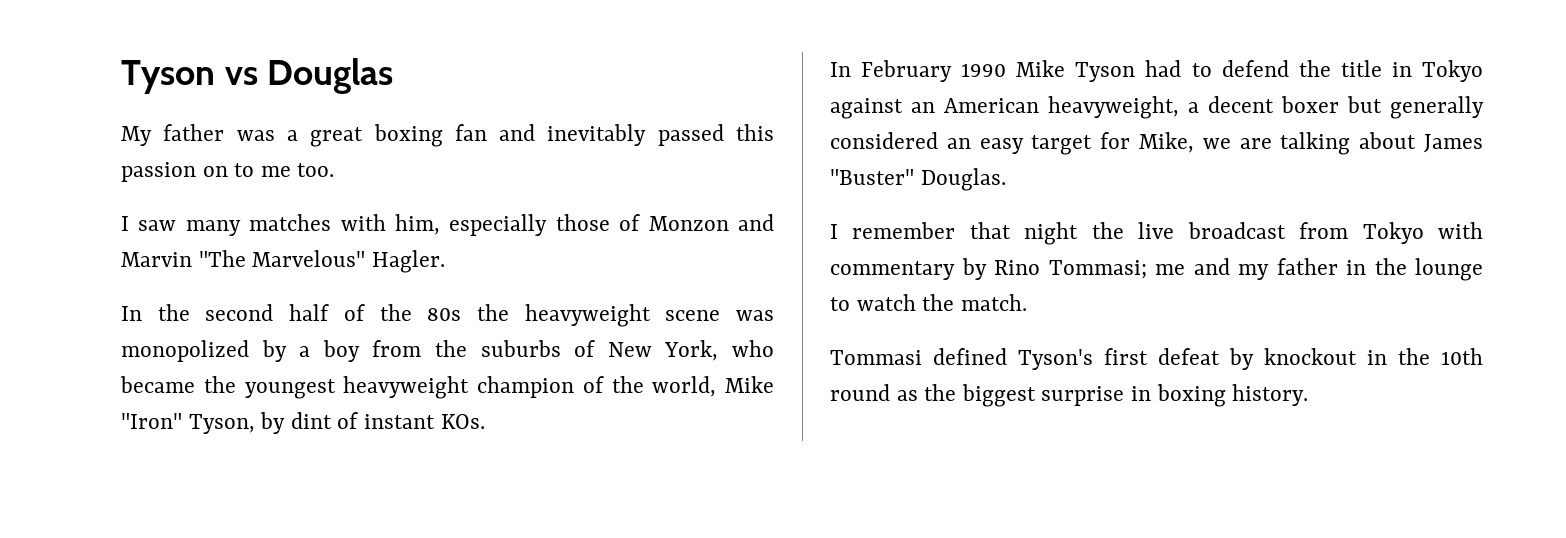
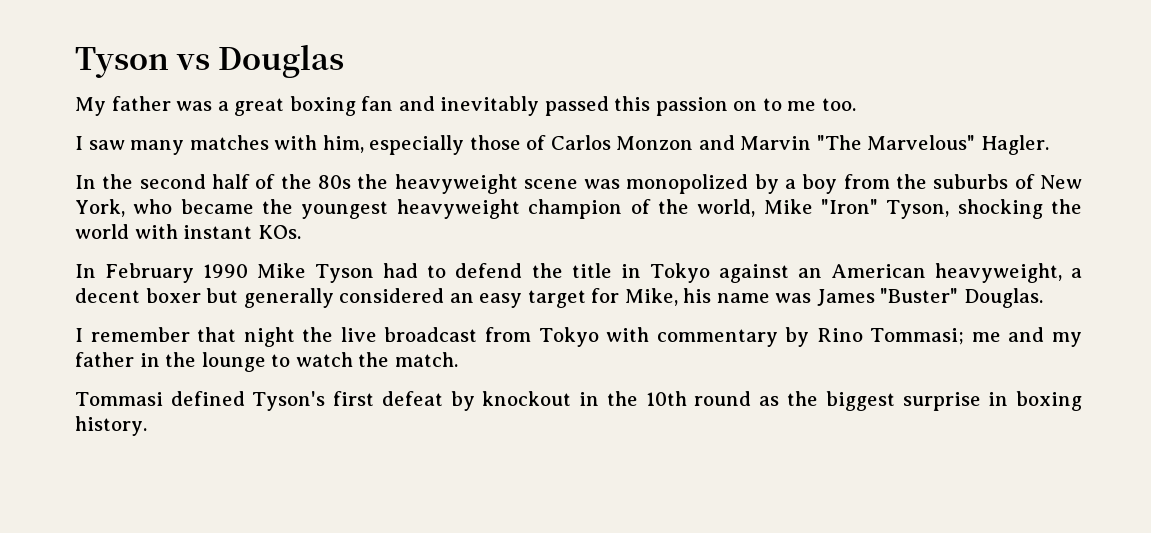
(641, 222) none -> [550,135,611,150] Carlos
[260,412,359,434] by dint of -> [957,199,1082,219] [75,224,178,239] shocking the world with
[1202,132,1417,155] we are talking about -> [683,288,812,303] his name was

